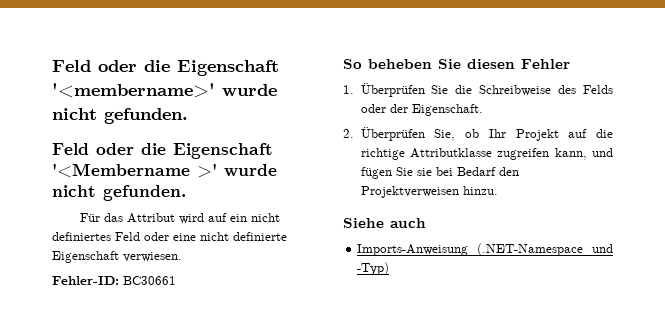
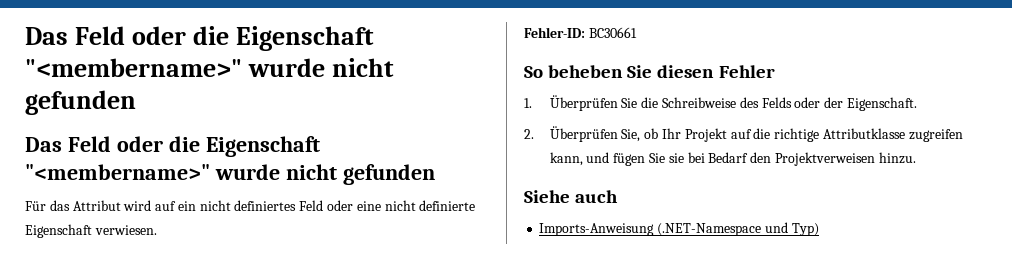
[52,60,279,76] [52,83,277,98] [52,108,188,124] [52,143,273,159] [52,163,277,178] [52,185,186,201] Feld oder die Eigenschaft '<membername>' wurde nicht gefunden. // Feld oder die Eigenschaft '<Membername >' wurde nicht gefunden. -> [25,26,374,51] [25,58,394,77] [25,90,136,115] [25,136,320,157] [25,164,435,185] Das Feld oder die Eigenschaft "<membername>" wurde nicht gefunden // Das Feld oder die Eigenschaft "<membername>" wurde nicht gefunden
[357,262,390,275] -Typ) -> [791,223,819,236] Typ)

